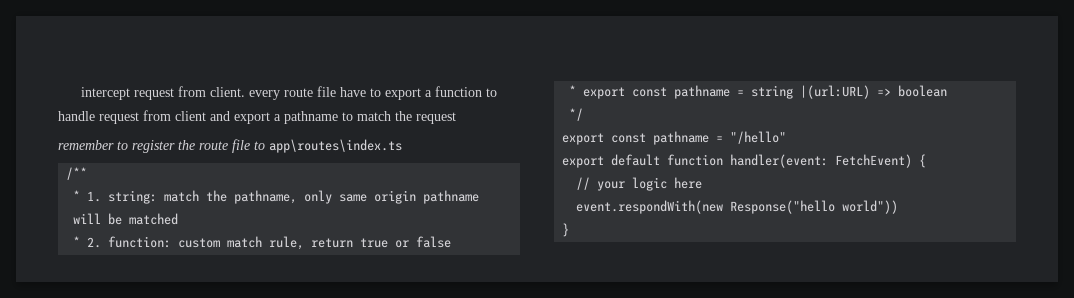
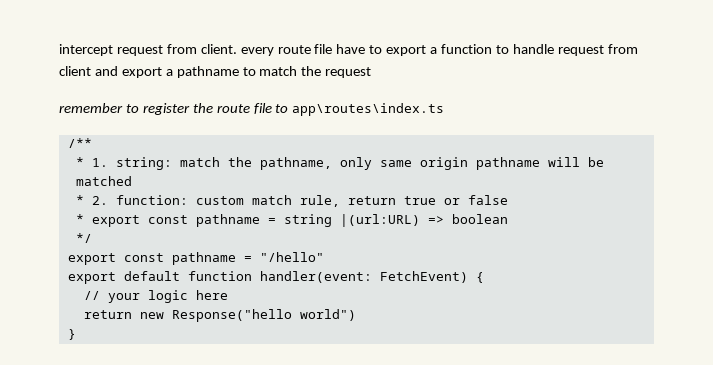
[576,200,899,214] event.respondWith(new Response("hello world")) -> [83,309,356,322] return new Response("hello world")

